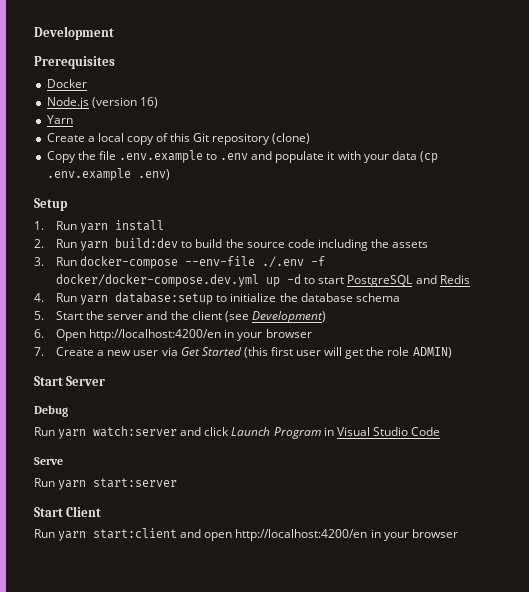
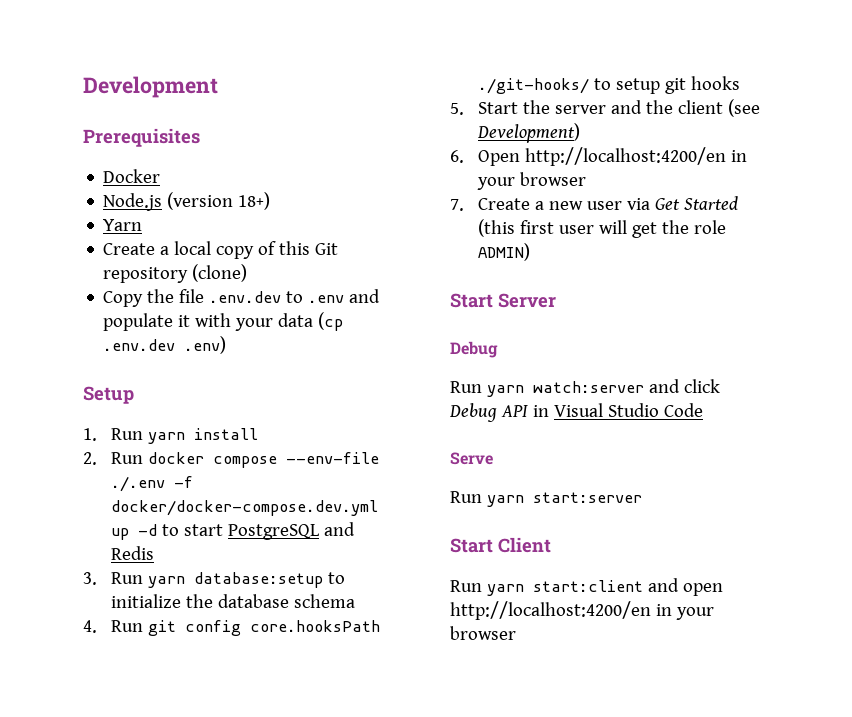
[139,97,158,108] 16) -> [238,192,271,210] 18+)
[118,150,203,163] .env.example -> [209,291,282,303] .env.dev
[46,168,131,181] .env.example -> [103,339,176,351] .env.dev
[80,238,429,251] [34,256,179,269] yarn build:dev to build the source code including the assets // 3. Run docker-compose -> [148,452,278,468] docker compose
[34,293,44,302] 4. -> [83,572,97,585] 3.
(400, 297) none -> [83,620,381,636] [478,76,741,94] // 4. Run git config core.hooksPath ./git-hooks/ to setup git hooks
[231,427,321,439] Launch Program -> [449,403,528,422] Debug API

